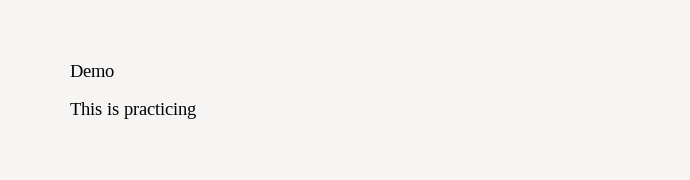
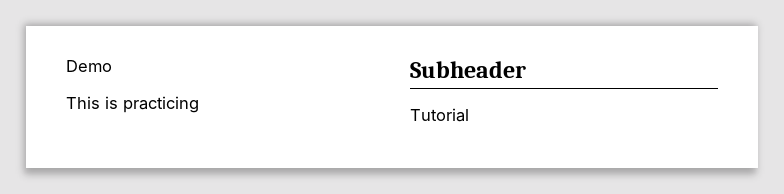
(196, 111) none -> [410,61,526,78] [410,108,469,122] // Subheader // Tutorial

